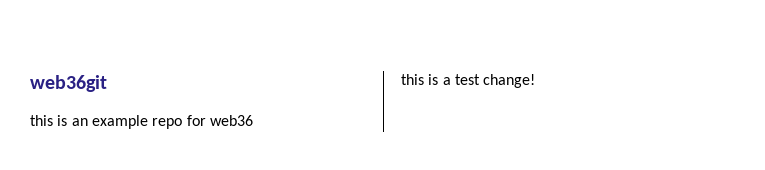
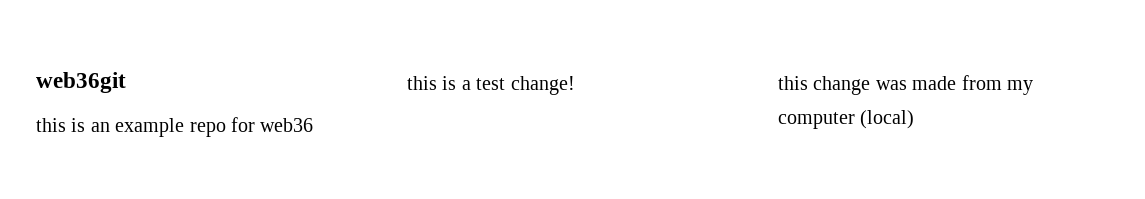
(536, 81) none -> [778,75,1033,95] [778,110,915,129] // this change was made from my computer (local)

